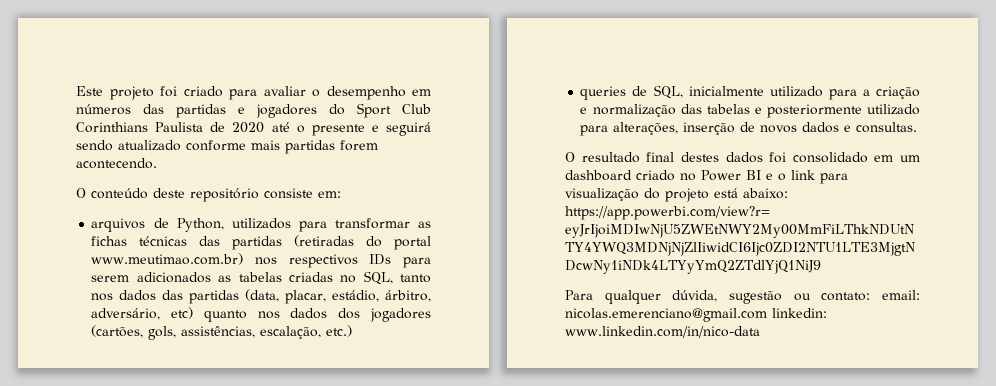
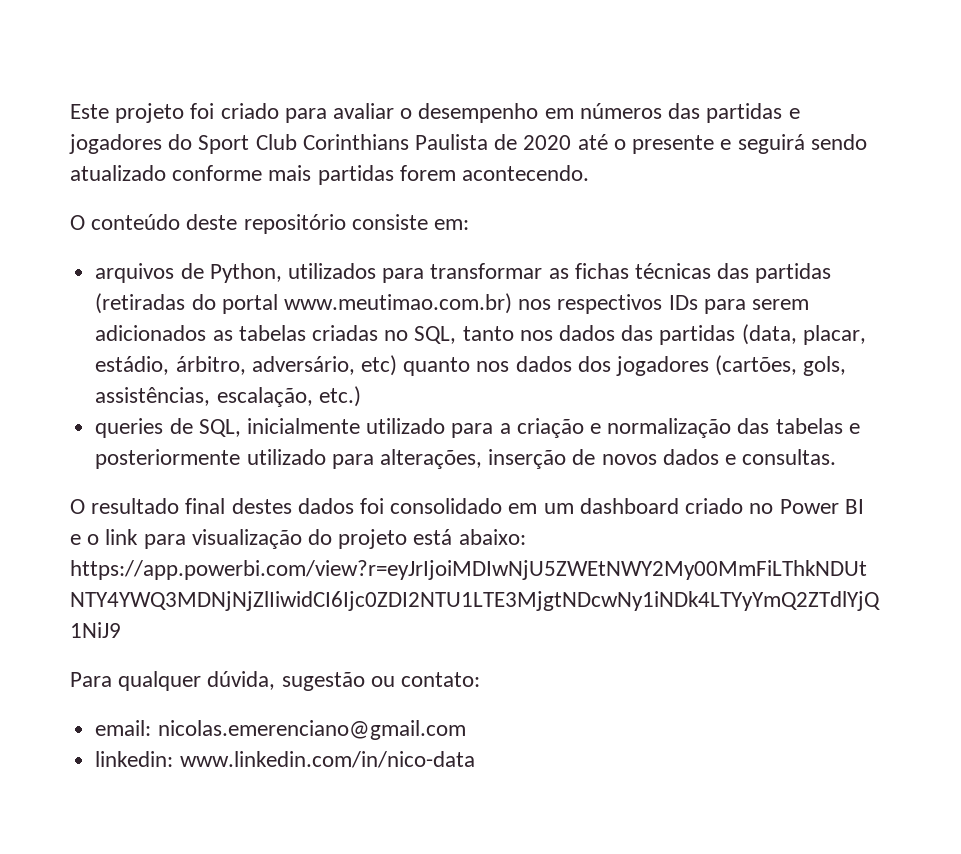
(871, 296) none -> (481, 679) //
(767, 315) none -> (466, 730) //

